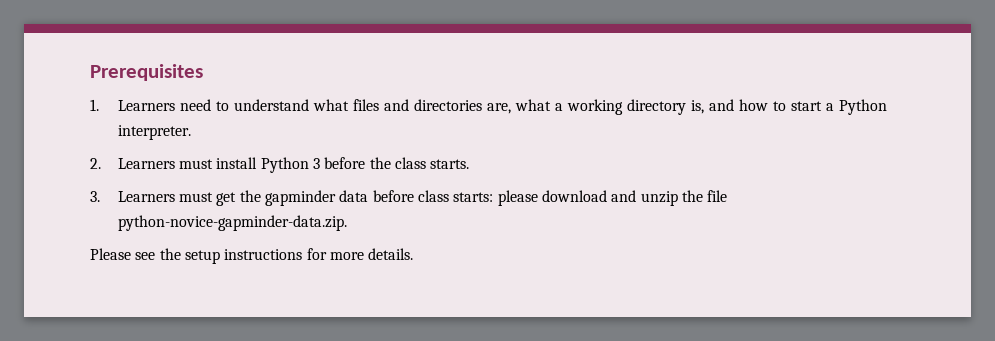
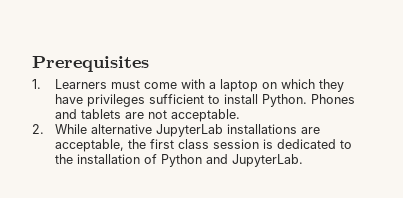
[179,99,887,115] [117,125,191,140] [90,157,470,173] [90,190,728,206] [117,215,347,231] [90,248,414,264] need to understand what files and directories are, what a working directory is, and how to start a Python interpreter. // 2. Learners must install Python 3 before the class starts. // 3. Learners must get the gapminder data before class starts: please download and unzip the file python-novice-gapminder-data.zip. // Please see the setup instructions for more details. -> [110,79,344,92] [54,94,355,107] [54,109,240,122] [32,124,320,137] [54,139,352,152] [54,154,303,167] must come with a laptop on which they have privileges sufficient to install Python. Phones and tablets are not acceptable. // 2. While alternative JupyterLab installations are acceptable, the first class session is dedicated to the installation of Python and JupyterLab.

